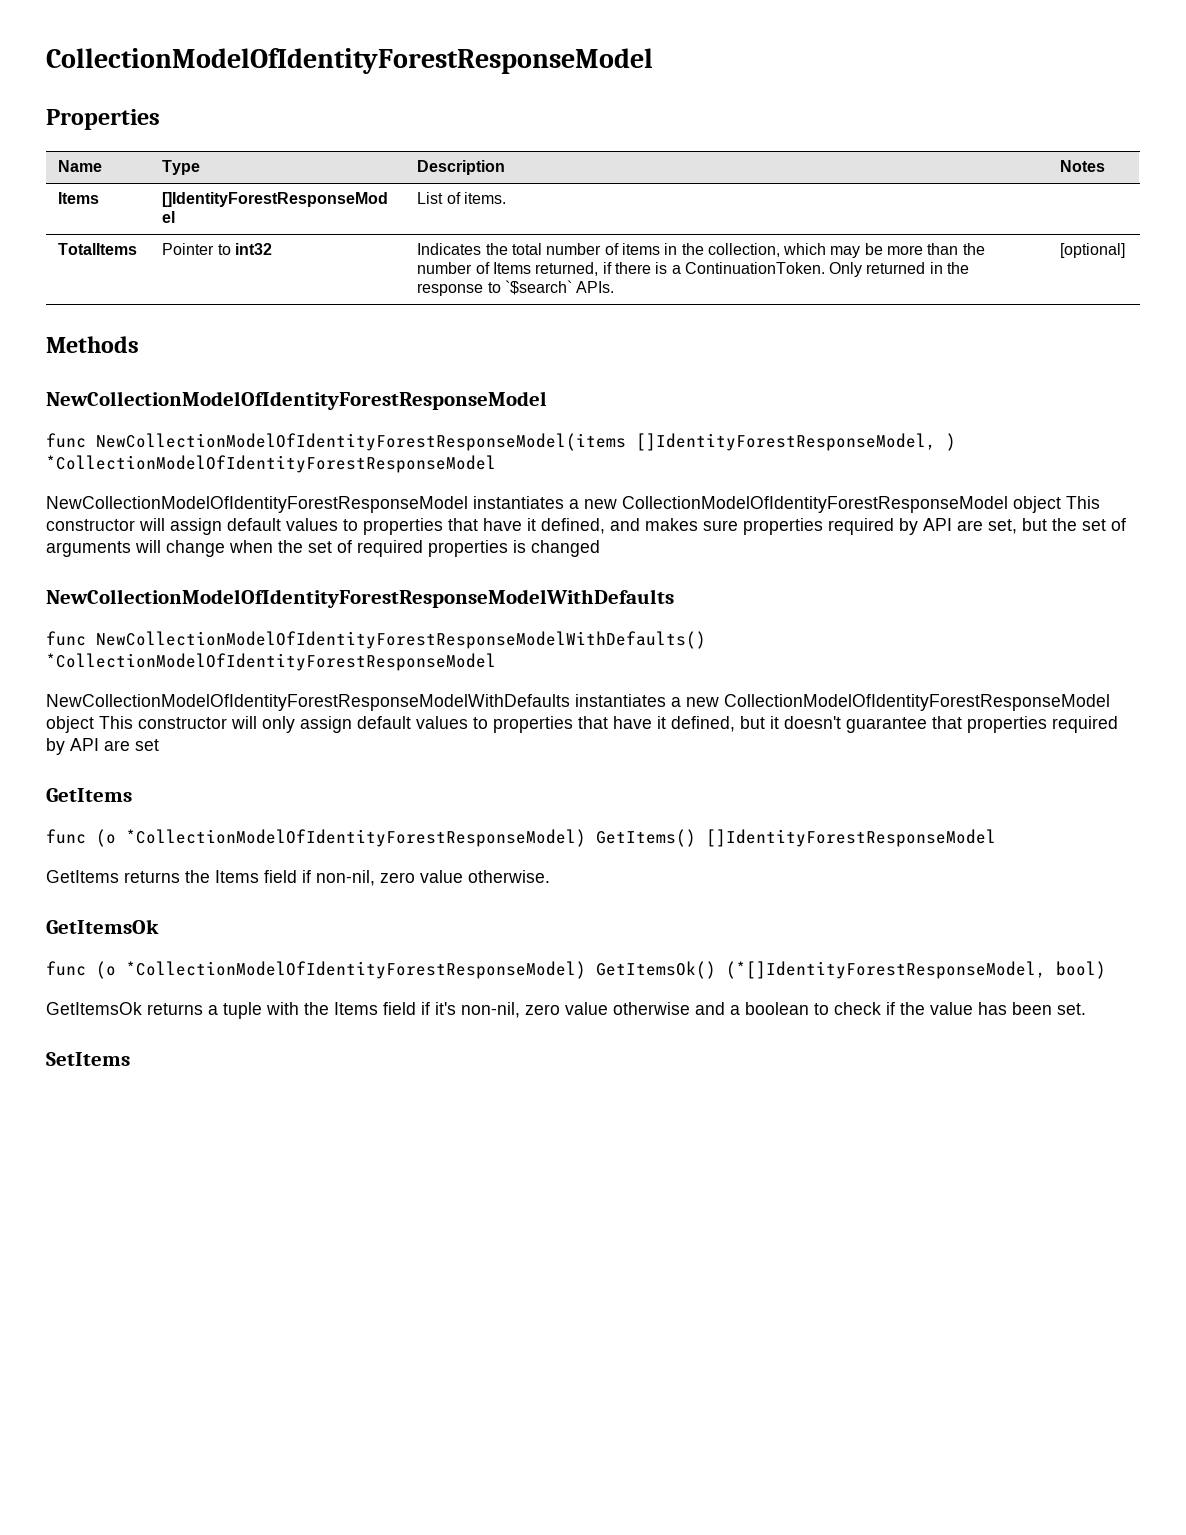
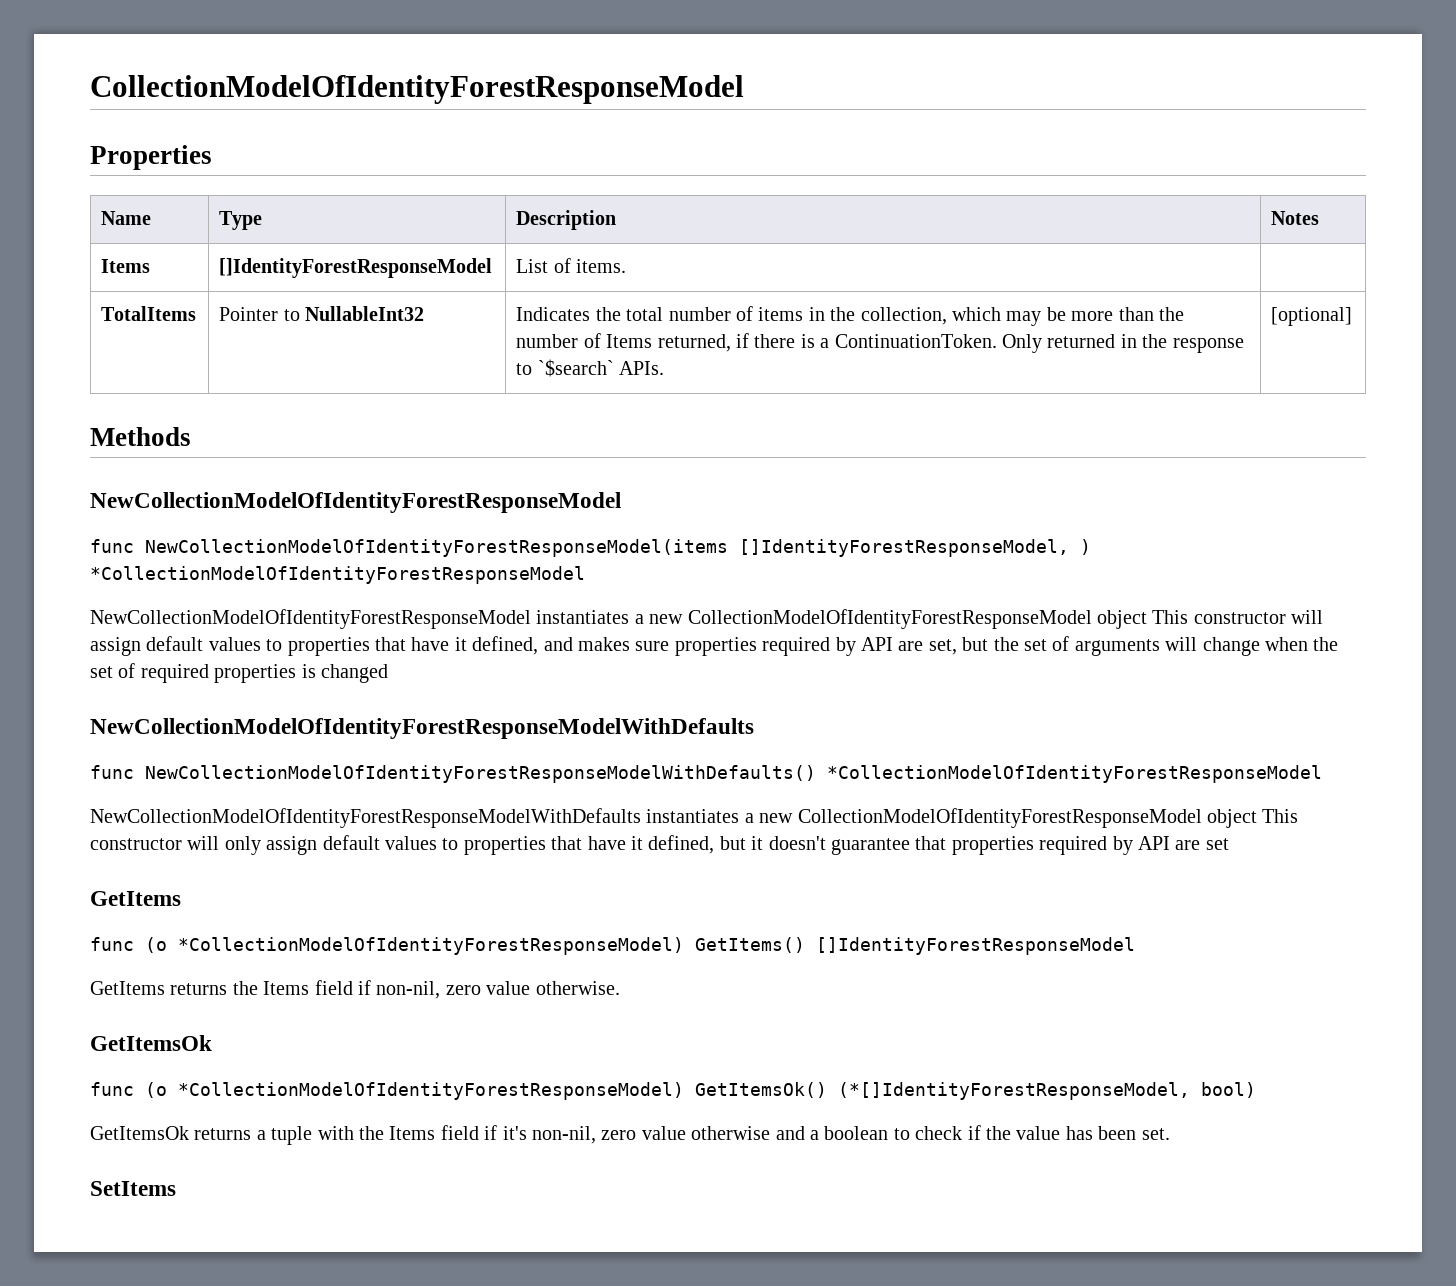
[234,243,272,255] int32 -> [305,306,425,321] NullableInt32

